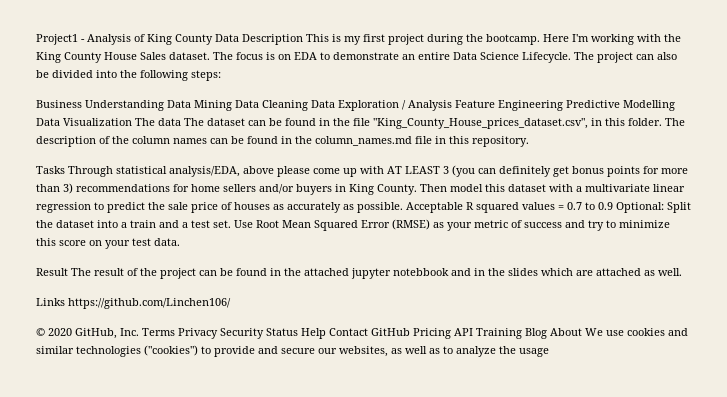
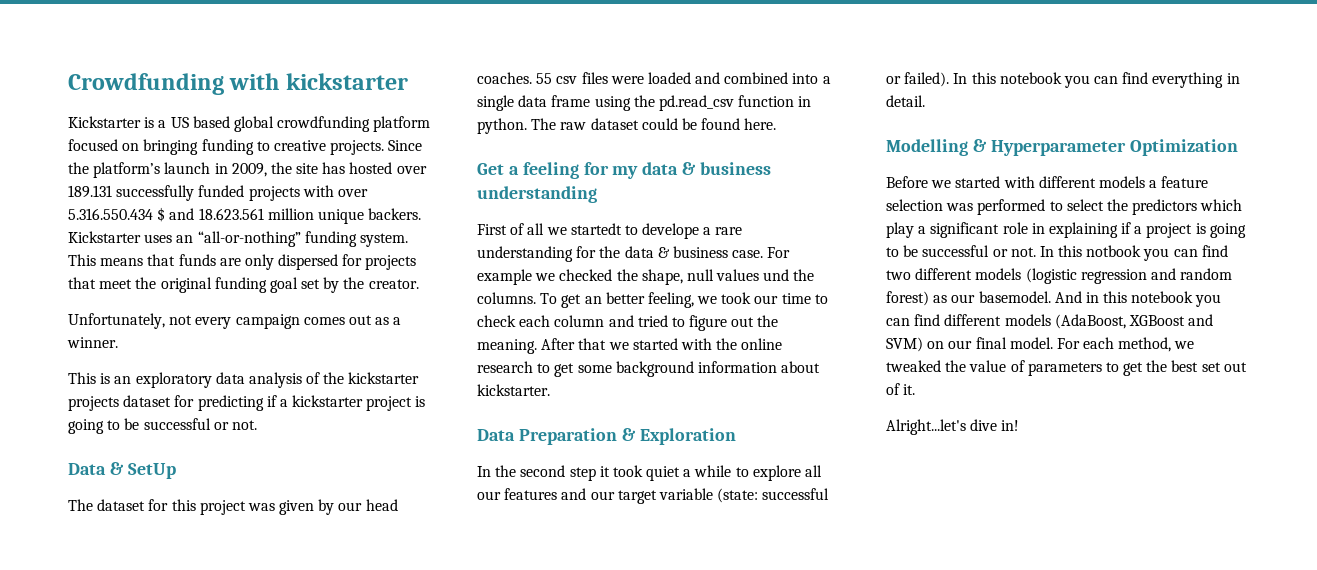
[36,34,681,45] [36,52,677,63] [36,70,221,81] [36,100,675,111] [36,118,685,129] [36,136,529,147] [36,165,688,177] [36,183,685,195] [36,202,691,213] [36,219,670,231] [36,238,180,249] [36,268,682,279] [36,298,231,309] [36,328,688,339] [36,345,549,357] Project1 - Analysis of King County Data Description This is my first project during the bootcamp. Here I'm working with the King County House Sales dataset. The focus is on EDA to demonstrate an entire Data Science Lifecycle. The project can also be divided into the following steps: // Business Understanding Data Mining Data Cleaning Data Exploration / Analysis Feature Engineering Predictive Modelling Data Visualization The data The dataset can be found in the file "King_County_House_prices_dataset.csv", in this folder. The description of the column names can be found in the column_names.md file in this repository. // Tasks Through statistical analysis/EDA, above please come up with AT LEAST 3 (you can definitely get bonus points for more than 3) recommendations for home sellers and/or buyers in King County. Then model this dataset with a multivariate linear regression to predict the sale price of houses as accurately as possible. Acceptable R squared values = 0.7 to 0.9 Optional: Split the dataset into a train and a test set. Use Root Mean Squared Error (RMSE) as your metric of success and try to minimize this score on your test data. // Result The result of the project can be found in the attached jupyter notebbook and in the slides which are attached as well. // Links https://github.com/Linchen106/ // © 2020 GitHub, Inc. Terms Privacy Security Status Help Contact GitHub Pricing API Training Blog About We use cookies and similar technologies ("cookies") to provide and secure our websites, as well as to analyze the usage -> [68,73,408,95] [68,116,431,132] [68,139,423,155] [68,162,427,178] [68,185,368,201] [68,207,422,224] [68,231,408,247] [68,254,417,270] [68,277,419,293] [68,313,402,329] [67,337,118,348] [68,372,420,388] [68,395,426,411] [68,418,257,434] [68,462,176,479] [68,499,398,515] [477,72,831,84] [477,95,812,111] [477,118,777,134] [477,162,772,179] [477,186,597,203] [477,223,743,239] [477,246,791,262] [477,269,815,285] [477,292,828,308] [477,315,779,331] [477,338,783,354] [477,361,821,377] [477,384,550,396] [477,428,736,445] [477,465,823,481] [477,488,830,504] [886,72,1240,88] [886,95,925,107] [886,139,1238,156] [886,176,1209,188] [886,199,1243,215] [886,222,1246,238] [886,245,1228,261] [886,268,1233,284] [886,291,1222,307] [886,314,1214,329] [886,337,1195,352] [886,360,1247,376] [886,383,916,395] [886,419,1020,435] Crowdfunding with kickstarter // Kickstarter is a US based global crowdfunding platform focused on bringing funding to creative projects. Since the platform’s launch in 2009, the site has hosted over 189.131 successfully funded projects with over 5.316.550.434 $ and 18.623.561 million unique backers. Kickstarter uses an “all-or-nothing” funding system. This means that funds are only dispersed for projects that meet the original funding goal set by the creator. // Unfortunately, not every campaign comes out as a winner. // This is an exploratory data analysis of the kickstarter projects dataset for predicting if a kickstarter project is going to be successful or not. // Data & SetUp // The dataset for this project was given by our head coaches. 55 csv files were loaded and combined into a single data frame using the pd.read_csv function in python. The raw dataset could be found here. // Get a feeling for my data & business understanding // First of all we startedt to develope a rare understanding for the data & business case. For example we checked the shape, null values und the columns. To get an better feeling, we took our time to check each column and tried to figure out the meaning. After that we started with the online research to get some background information about kickstarter. // Data Preparation & Exploration // In the second step it took quiet a while to explore all our features and our target variable (state: successful or failed). In this notebook you can find everything in detail. // Modelling & Hyperparameter Optimization // Before we started with different models a feature selection was performed to select the predictors which play a significant role in explaining if a project is going to be successful or not. In this notbook you can find two different models (logistic regression and random forest) as our basemodel. And in this notebook you can find different models (AdaBoost, XGBoost and SVM) on our final model. For each method, we tweaked the value of parameters to get the best set out of it. // Alright...let's dive in!

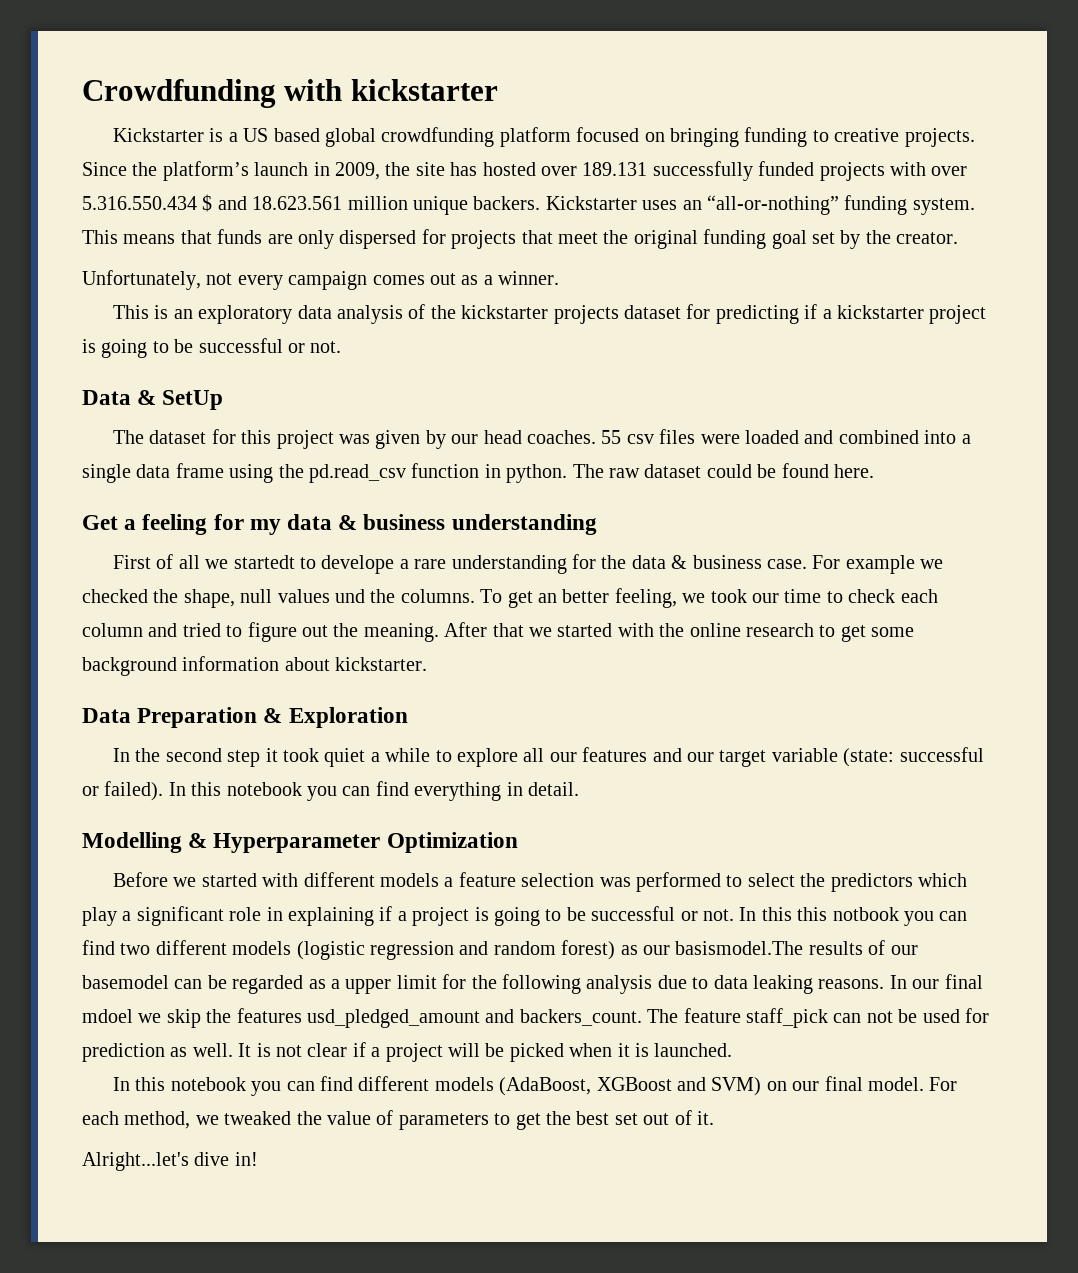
(1083, 251) none -> [797,907,828,921] this
[978,291,1099,303] basemodel. And in -> [675,940,918,955] [82,974,983,994] [82,1008,989,1028] [82,1042,733,1062] [112,1077,130,1091] basismodel.The results of our basemodel can be regarded as a upper limit for the following analysis due to data leaking reasons. In our final mdoel we skip the features usd_pledged_amount and backers_count. The feature staff_pick can not be used for prediction as well. It is not clear if a project will be picked when it is launched. // In

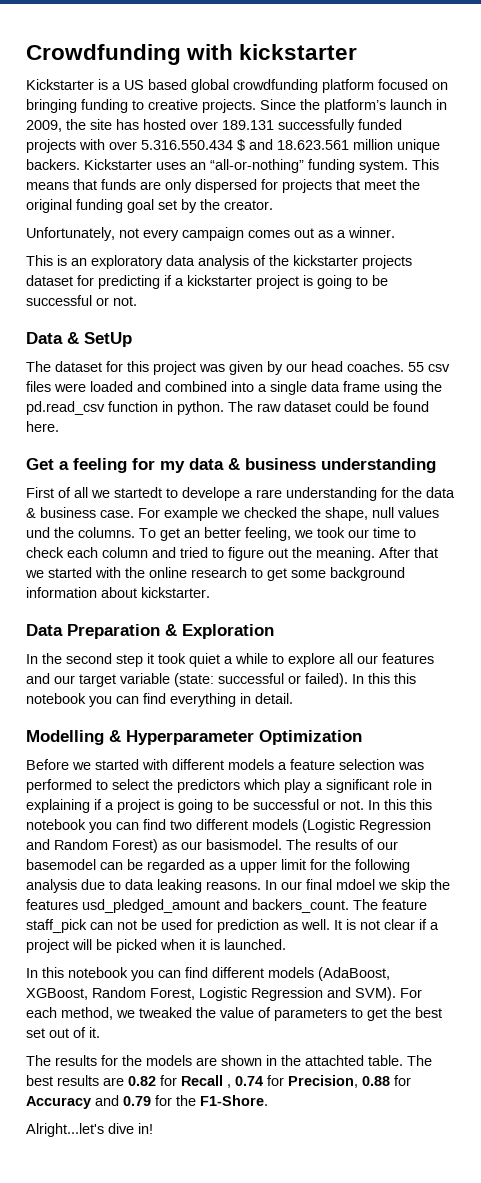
(222, 789) none -> [394,673,416,684] this
[832,907,899,921] notbook -> [26,819,86,830] notebook
[296,940,804,960] (logistic regression and random forest) as our basismodel.The -> [302,819,431,833] [26,839,311,853] (Logistic Regression and Random Forest) as our basismodel. The
[596,1076,924,1096] XGBoost and SVM) on our final model. -> [26,987,396,1001] XGBoost, Random Forest, Logistic Regression and SVM).
(714, 1118) none -> [26,1055,432,1066] [26,1075,411,1088] [26,1095,268,1109] // The results for the models are shown in the attachted table. The best results are 0.82 for Recall , 0.74 for Precision, 0.88 for Accuracy and 0.79 for the F1-Shore.

